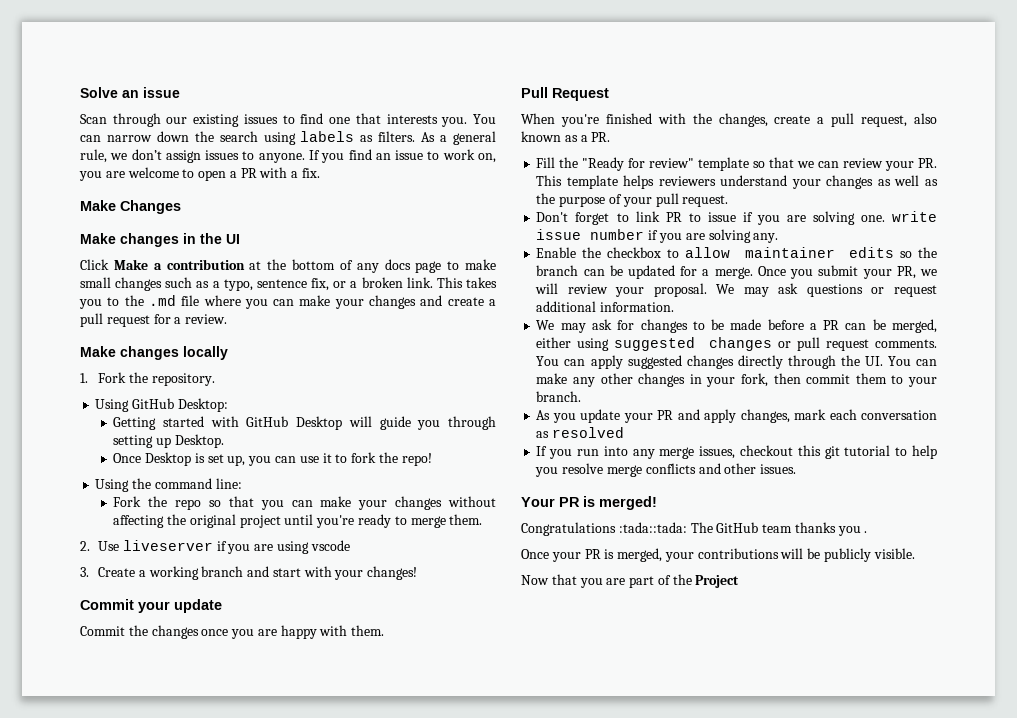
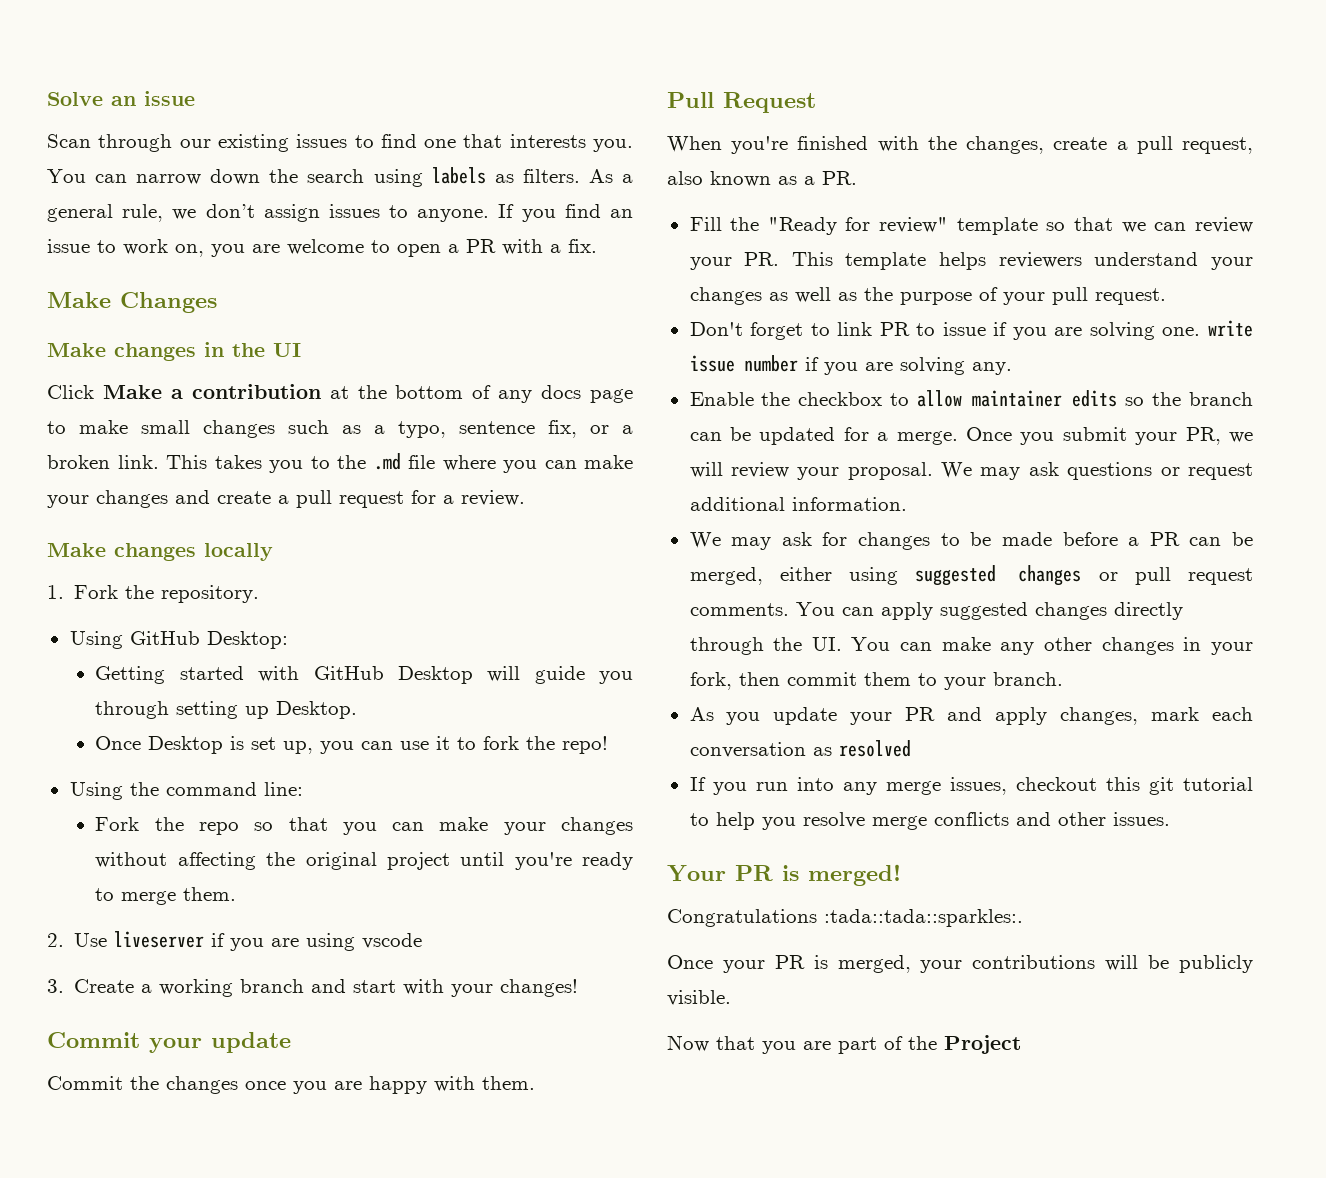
[618,522,868,536] :tada::tada: The GitHub team thanks you . -> [824,909,1023,927] :tada::tada::sparkles:.

